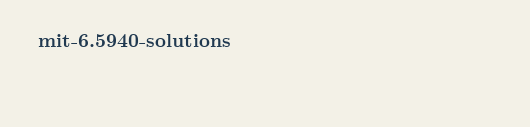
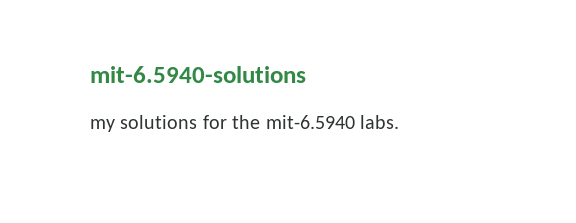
(231, 41) none -> [90,115,399,132] // my solutions for the mit-6.5940 labs.

